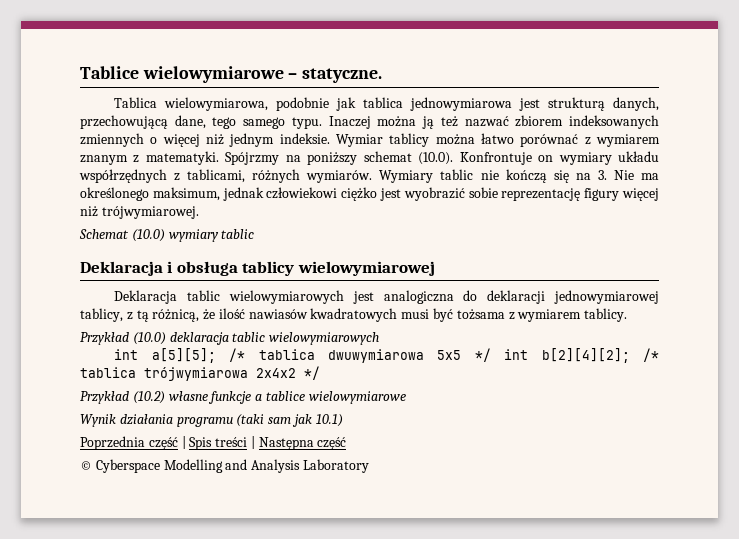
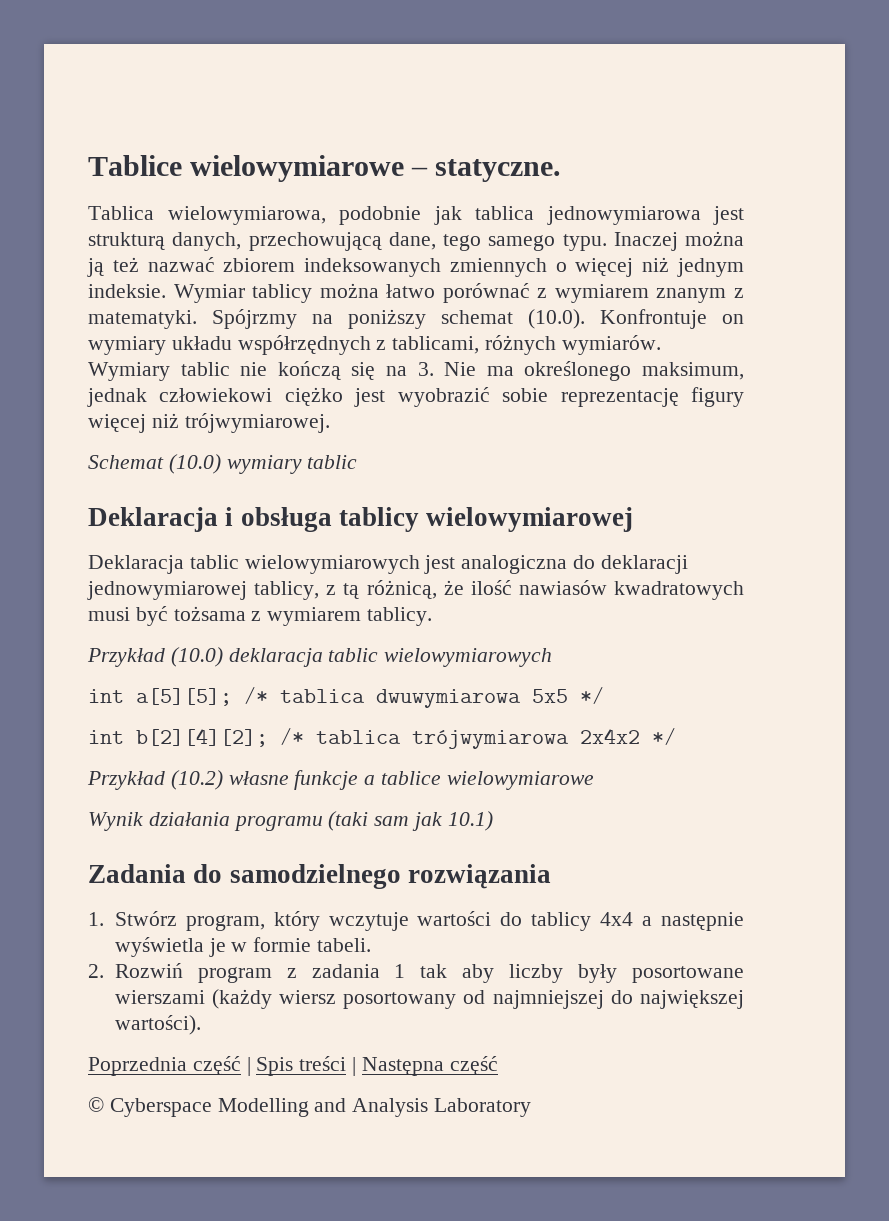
(491, 355) none -> (604, 695) //
(343, 420) none -> [88,864,551,889] [88,911,744,931] [114,937,371,957] [88,963,745,983] [114,989,745,1009] [114,1015,201,1035] // Zadania do samodzielnego rozwiązania // 1. Stwórz program, który wczytuje wartości do tablicy 4x4 a następnie wyświetla je w formie tabeli. // 2. Rozwiń program z zadania 1 tak aby liczby były posortowane wierszami (każdy wiersz posortowany od najmniejszej do największej wartości).

